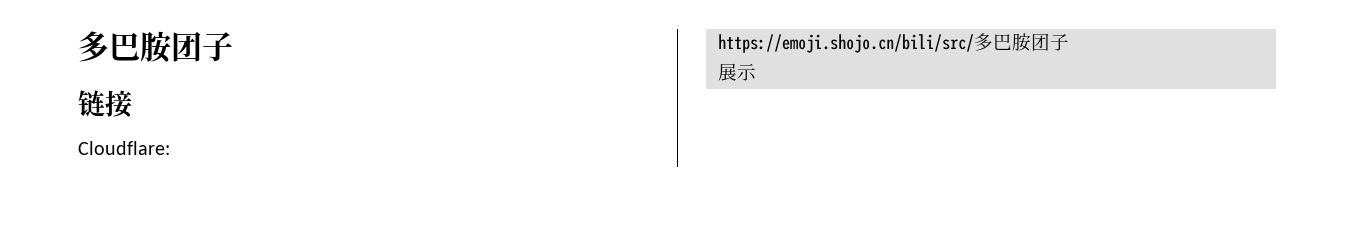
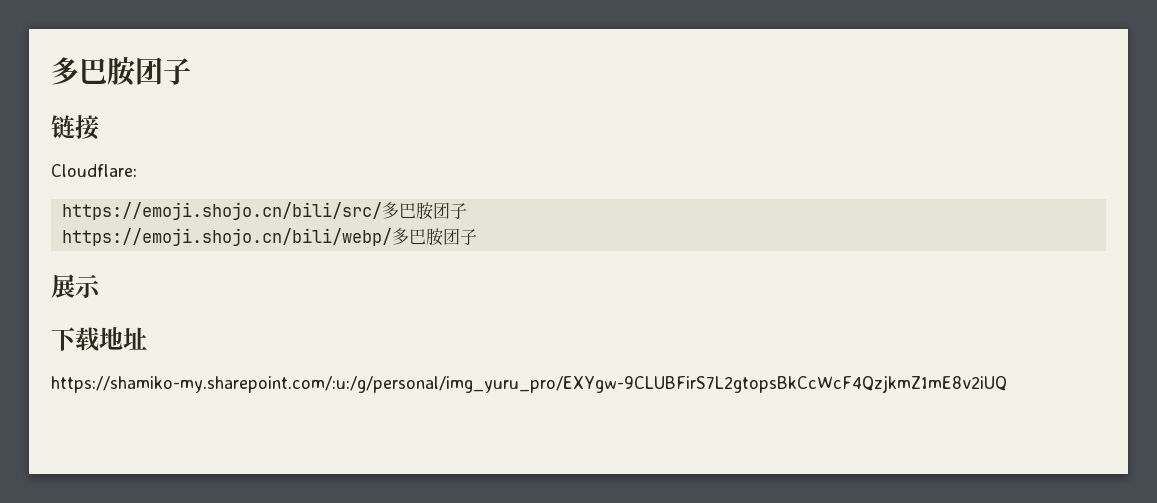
[718,63,756,81] 展示 -> [61,228,477,246] [51,274,101,298] [51,327,147,352] [51,375,1007,393] https://emoji.shojo.cn/bili/webp/多巴胺团子 // 展示 // 下载地址 // https://shamiko-my.sharepoint.com/:u:/g/personal/img_yuru_pro/EXYgw-9CLUBFirS7L2gtopsBkCcWcF4QzjkmZ1mE8v2iUQ

